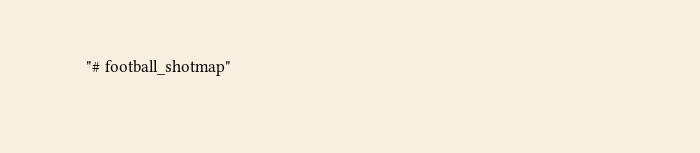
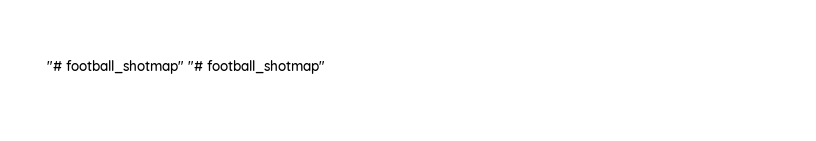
[86,60,231,76] "# football_shotmap" -> [47,60,325,74] "# football_shotmap" "# football_shotmap"

